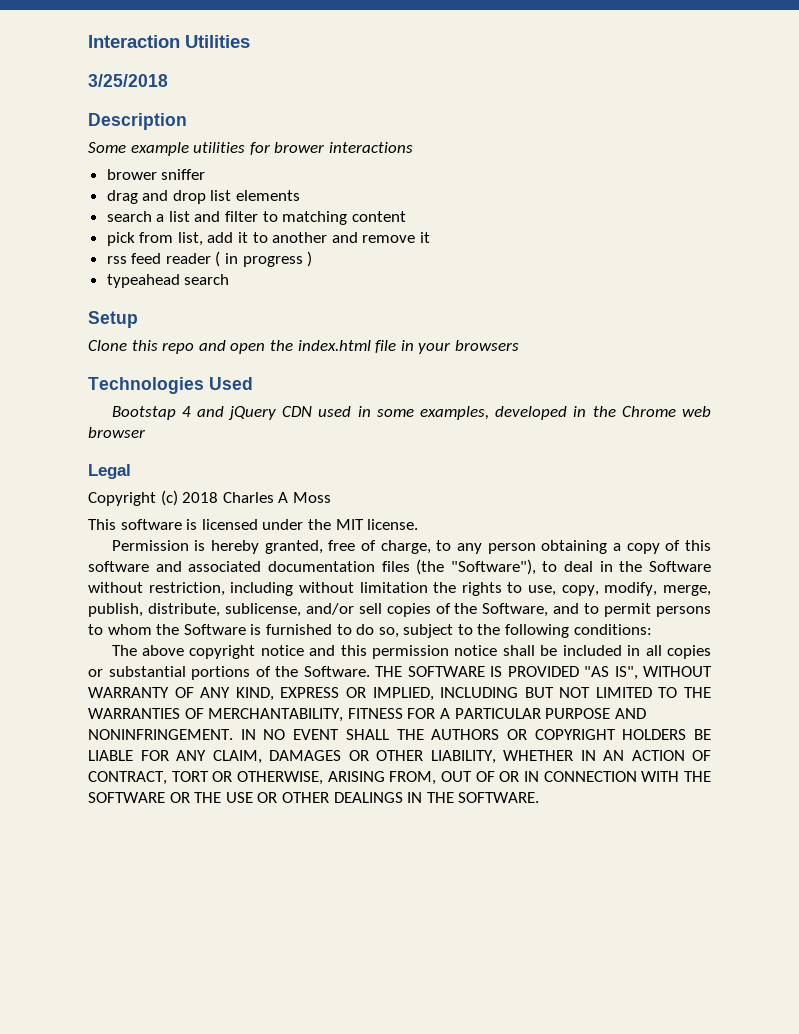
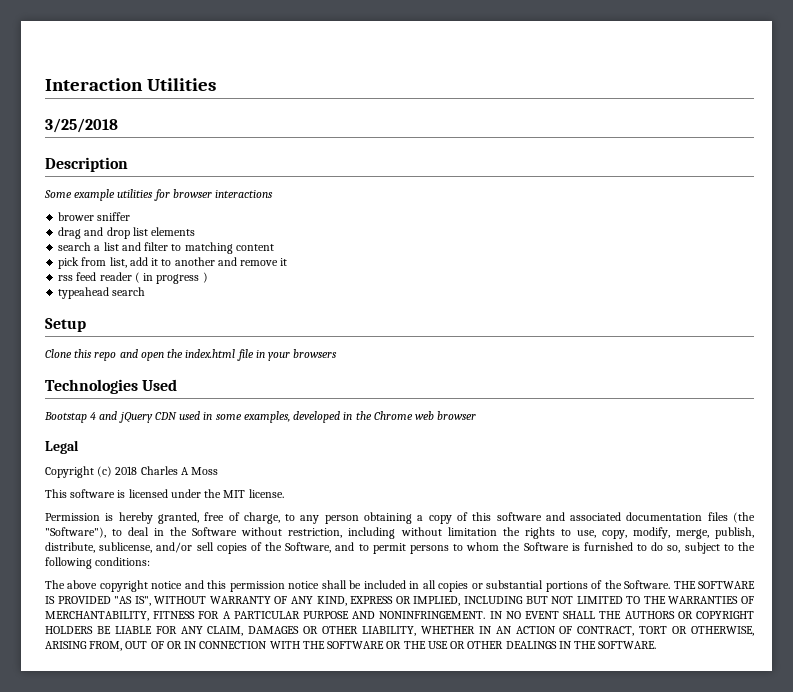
[274,142,325,153] brower -> [172,189,212,198] browser

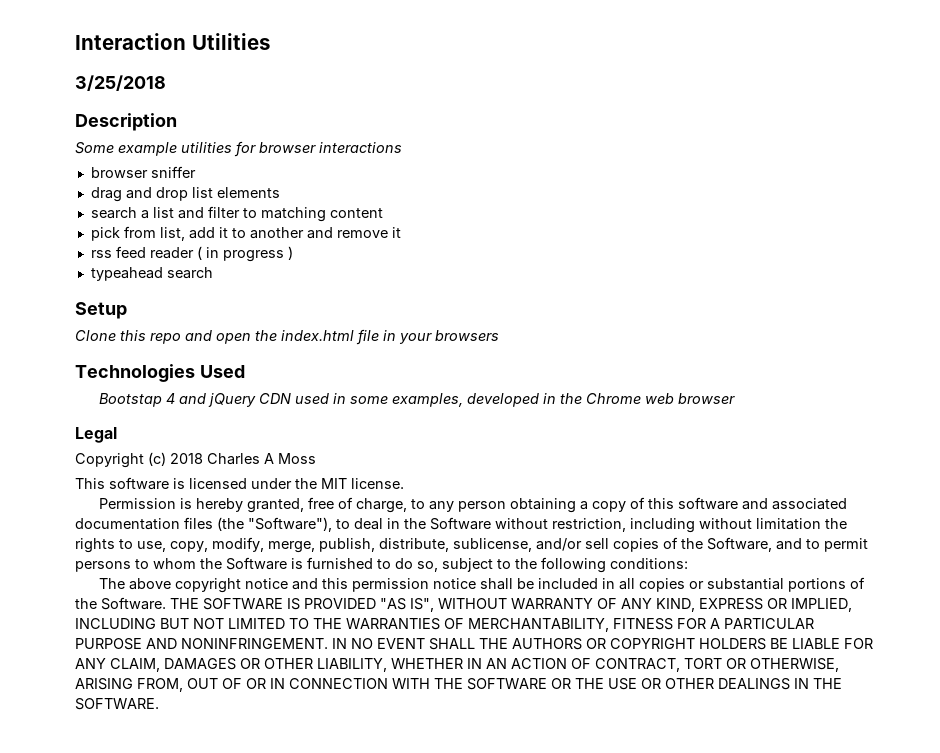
[58,212,95,221] brower -> [90,167,148,178] browser

